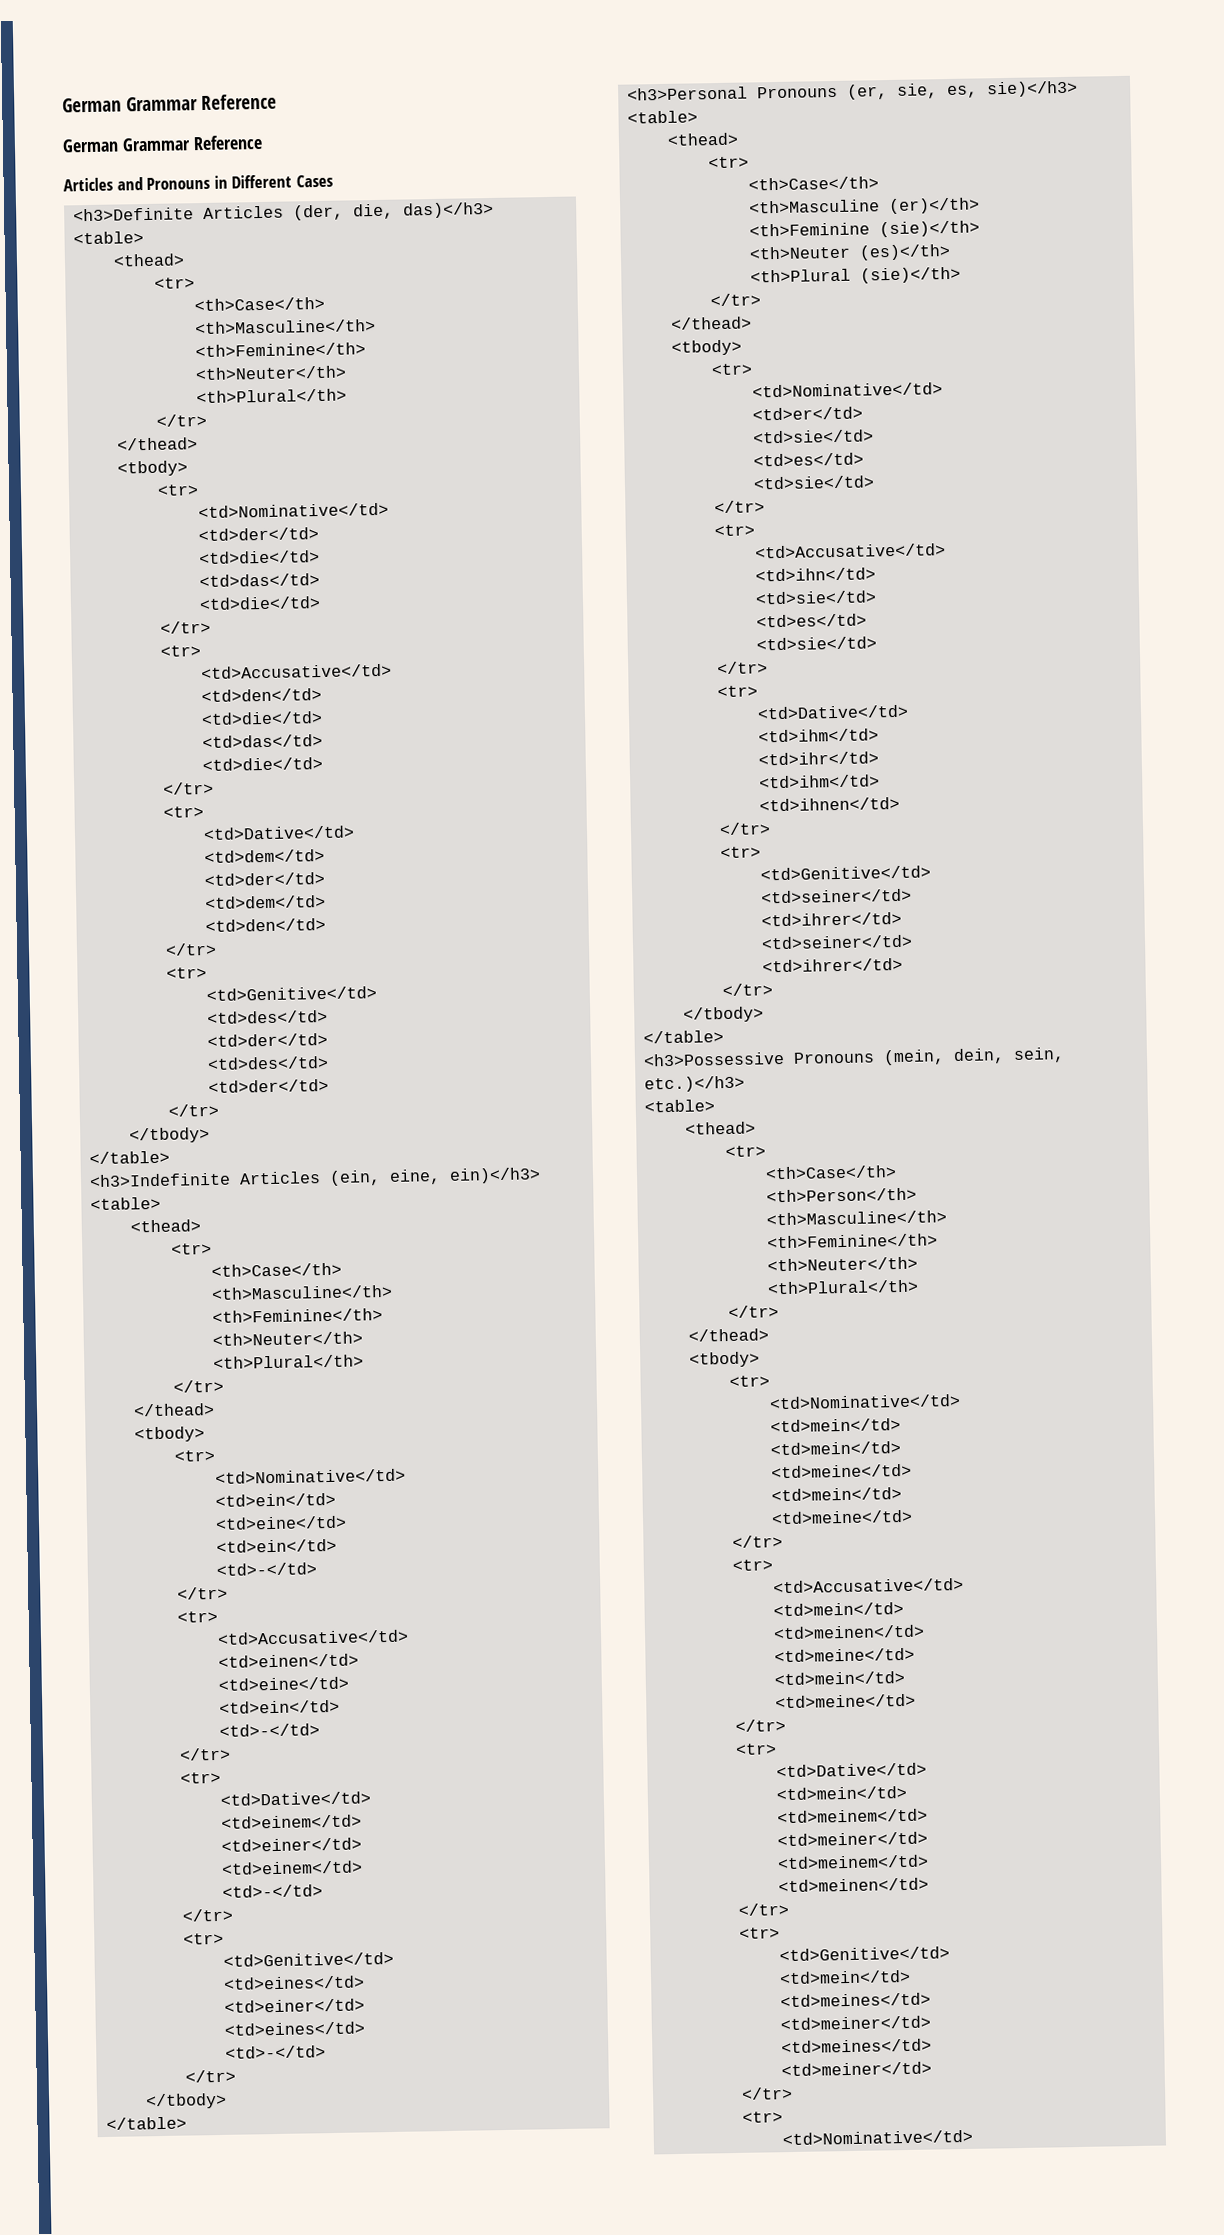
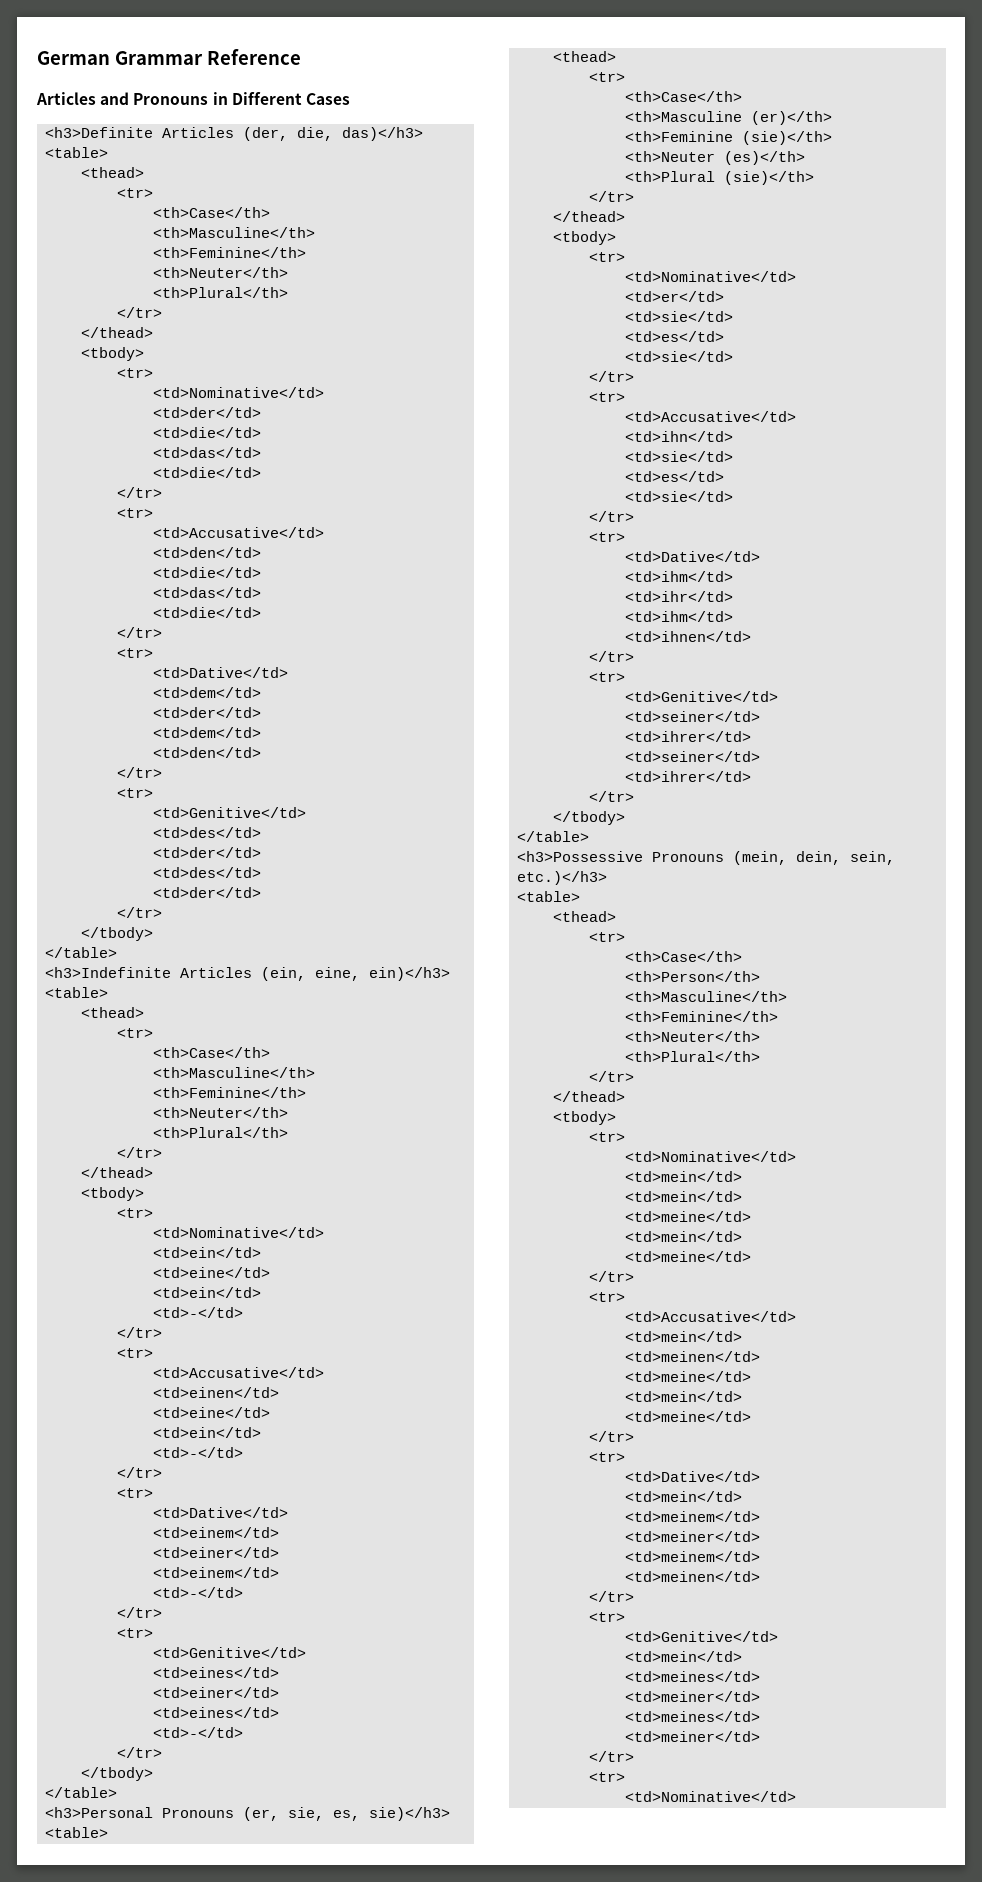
[62,93,278,113] [62,134,263,153] German Grammar Reference // German Grammar Reference -> [37,49,301,65] German Grammar Reference

